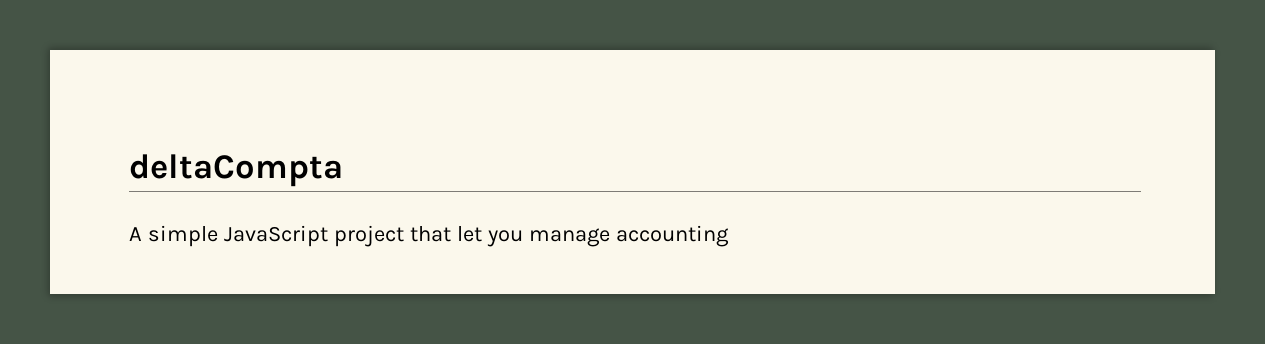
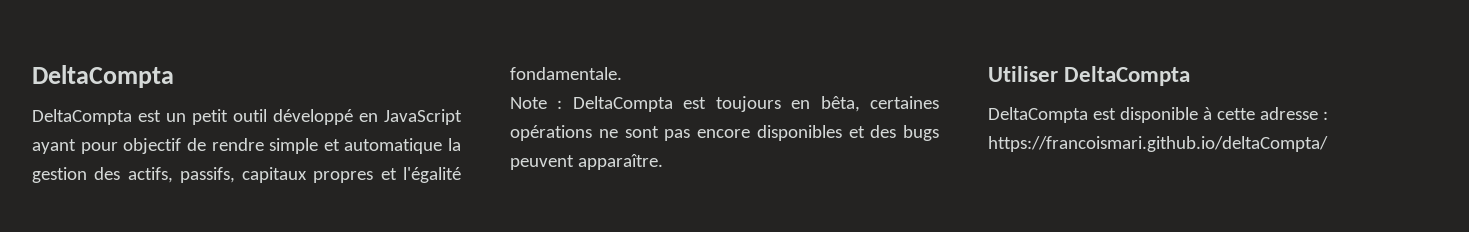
[129,154,343,187] [129,225,729,247] deltaCompta // A simple JavaScript project that let you manage accounting -> [32,65,174,88] [32,109,462,125] [32,138,461,154] [32,167,461,183] [510,67,622,80] [510,96,939,112] [510,125,939,141] [510,154,663,170] [988,66,1191,86] [988,107,1328,123] [988,136,1328,152] DeltaCompta // DeltaCompta est un petit outil développé en JavaScript ayant pour objectif de rendre simple et automatique la gestion des actifs, passifs, capitaux propres et l'égalité fondamentale. // Note : DeltaCompta est toujours en bêta, certaines opérations ne sont pas encore disponibles et des bugs peuvent apparaître. // Utiliser DeltaCompta // DeltaCompta est disponible à cette adresse : https://francoismari.github.io/deltaCompta/

